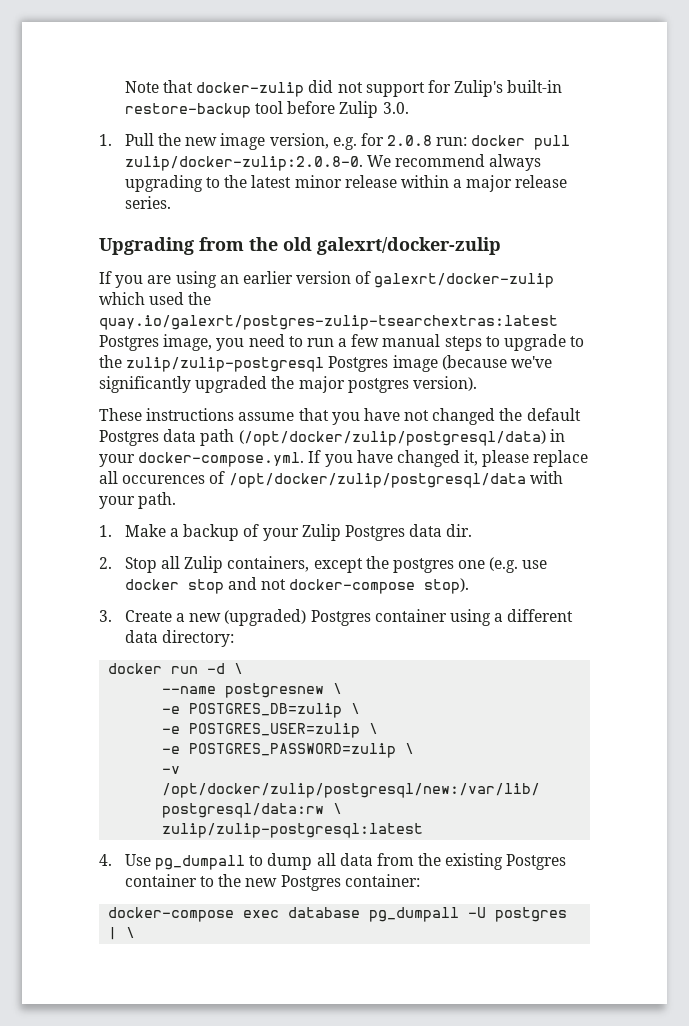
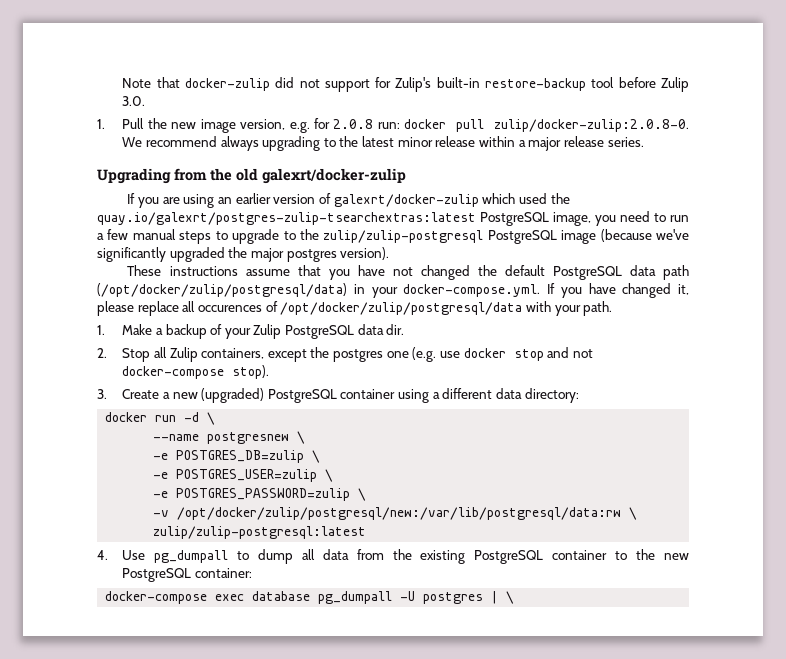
[99,335,159,351] Postgres -> [480,212,549,226] PostgreSQL
[328,356,389,372] Postgres -> [487,230,557,244] PostgreSQL
[99,430,159,446] Postgres -> [552,266,622,280] PostgreSQL
[344,525,405,541] Postgres -> [285,325,355,339] PostgreSQL
[310,610,371,626] Postgres -> [267,389,337,403] PostgreSQL
[506,854,567,870] Postgres -> [474,550,544,564] PostgreSQL
[280,875,341,891] Postgres -> [122,568,192,582] PostgreSQL

